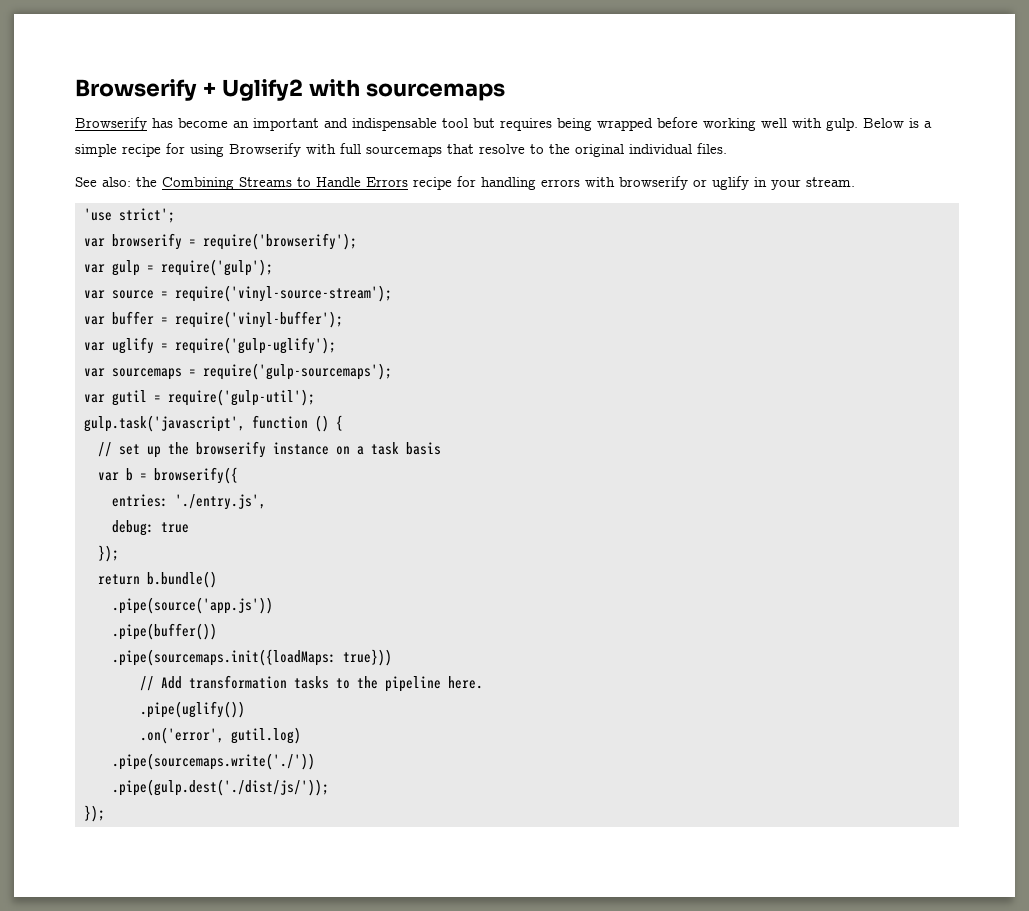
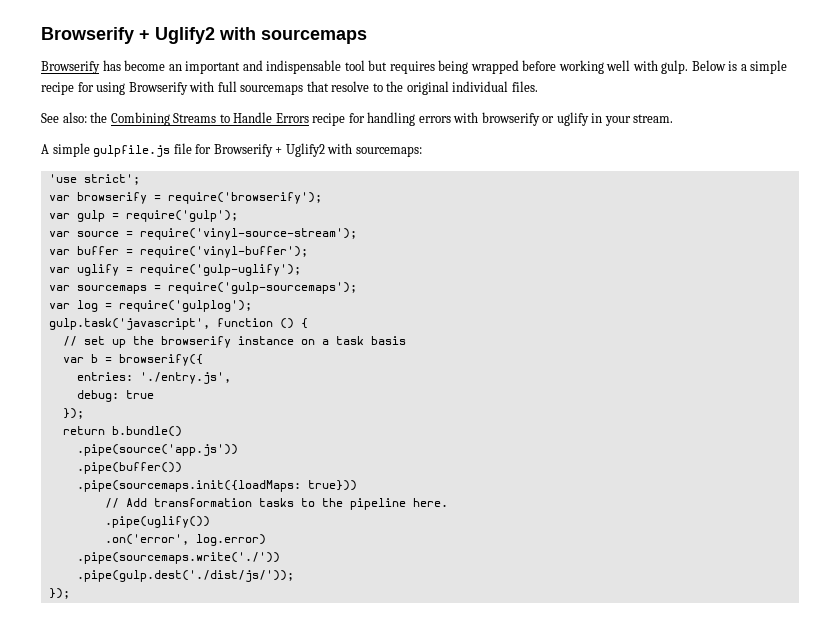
(855, 182) none -> [41,143,422,157] // A simple gulpfile.js file for Browserify + Uglify2 with sourcemaps:
[112,389,315,406] gutil = require('gulp-util'); -> [76,300,252,312] log = require('gulplog');
[231,727,301,744] gutil.log) -> [195,534,266,546] log.error)

